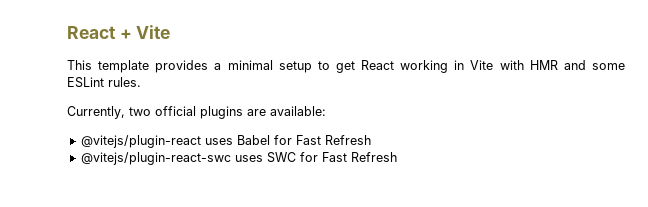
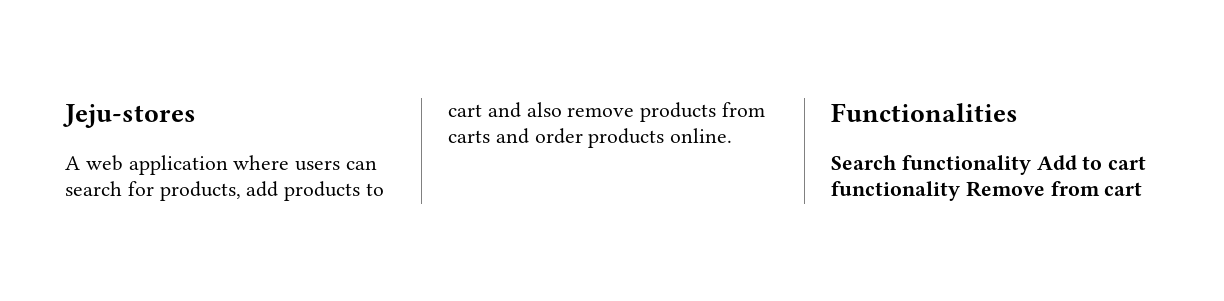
[67,25,171,39] [67,60,625,73] [67,77,141,88] [67,106,326,119] [80,135,371,148] [80,152,397,165] React + Vite // This template provides a minimal setup to get React working in Vite with HMR and some ESLint rules. // Currently, two official plugins are available: // @vitejs/plugin-react uses Babel for Fast Refresh // @vitejs/plugin-react-swc uses SWC for Fast Refresh -> [63,104,196,128] [65,155,378,175] [65,181,385,201] [448,102,766,122] [448,128,733,148] [831,103,1018,122] [831,155,1147,175] [831,181,1143,201] Jeju-stores // A web application where users can search for products, add products to cart and also remove products from carts and order products online. // Functionalities // Search functionality Add to cart functionality Remove from cart

